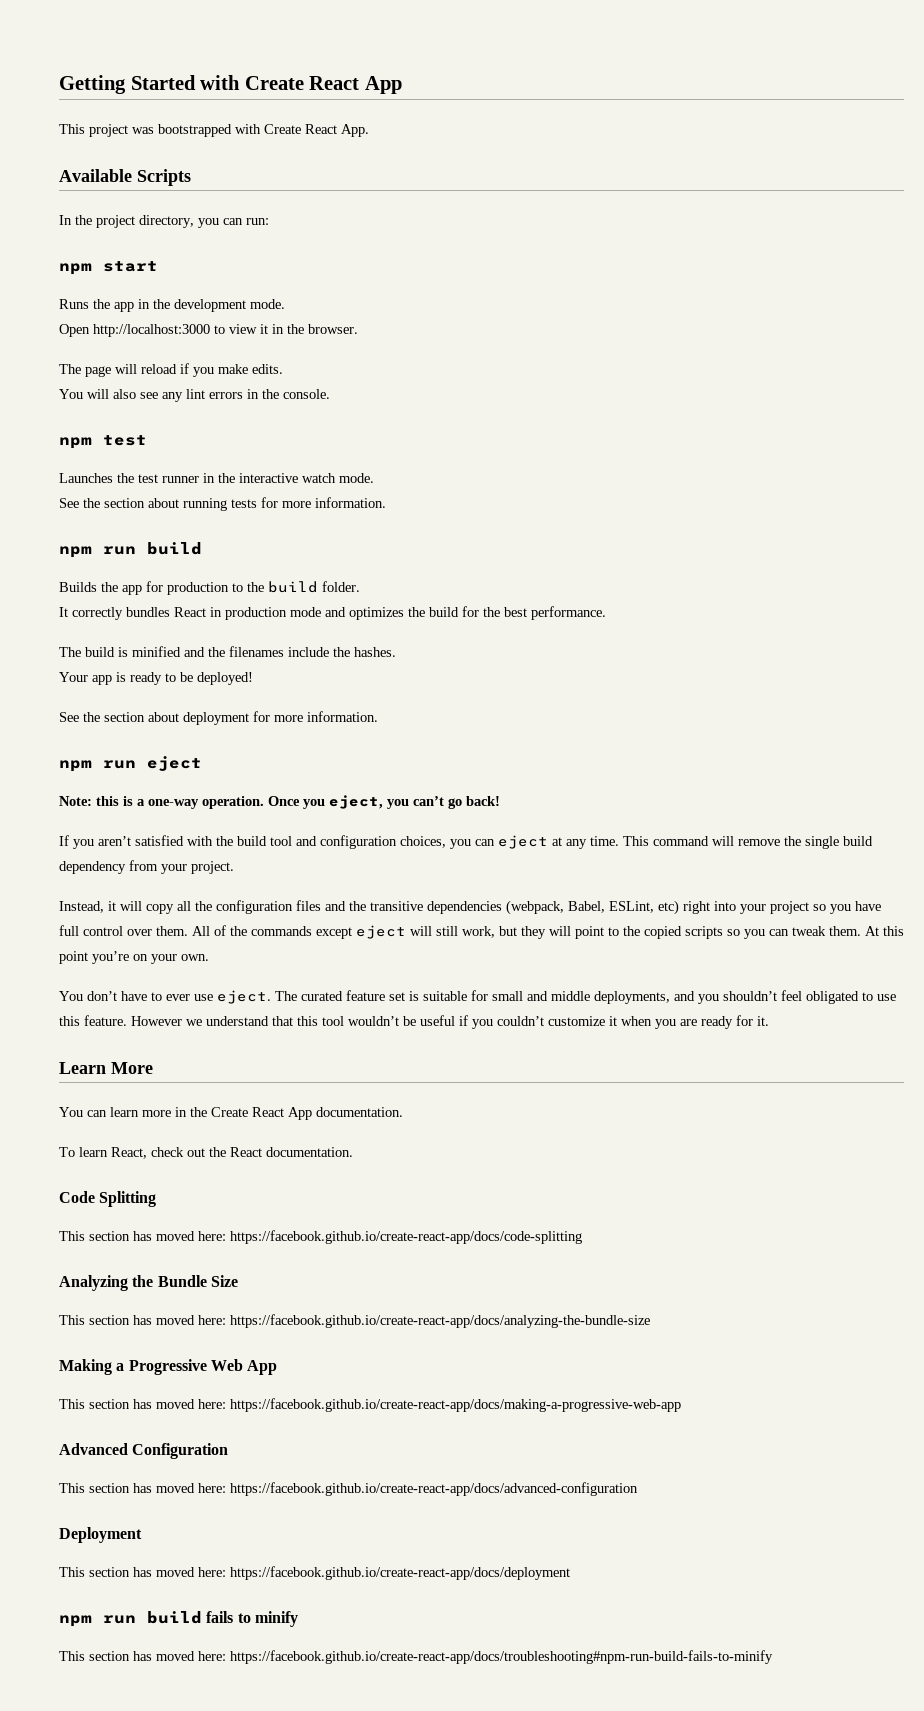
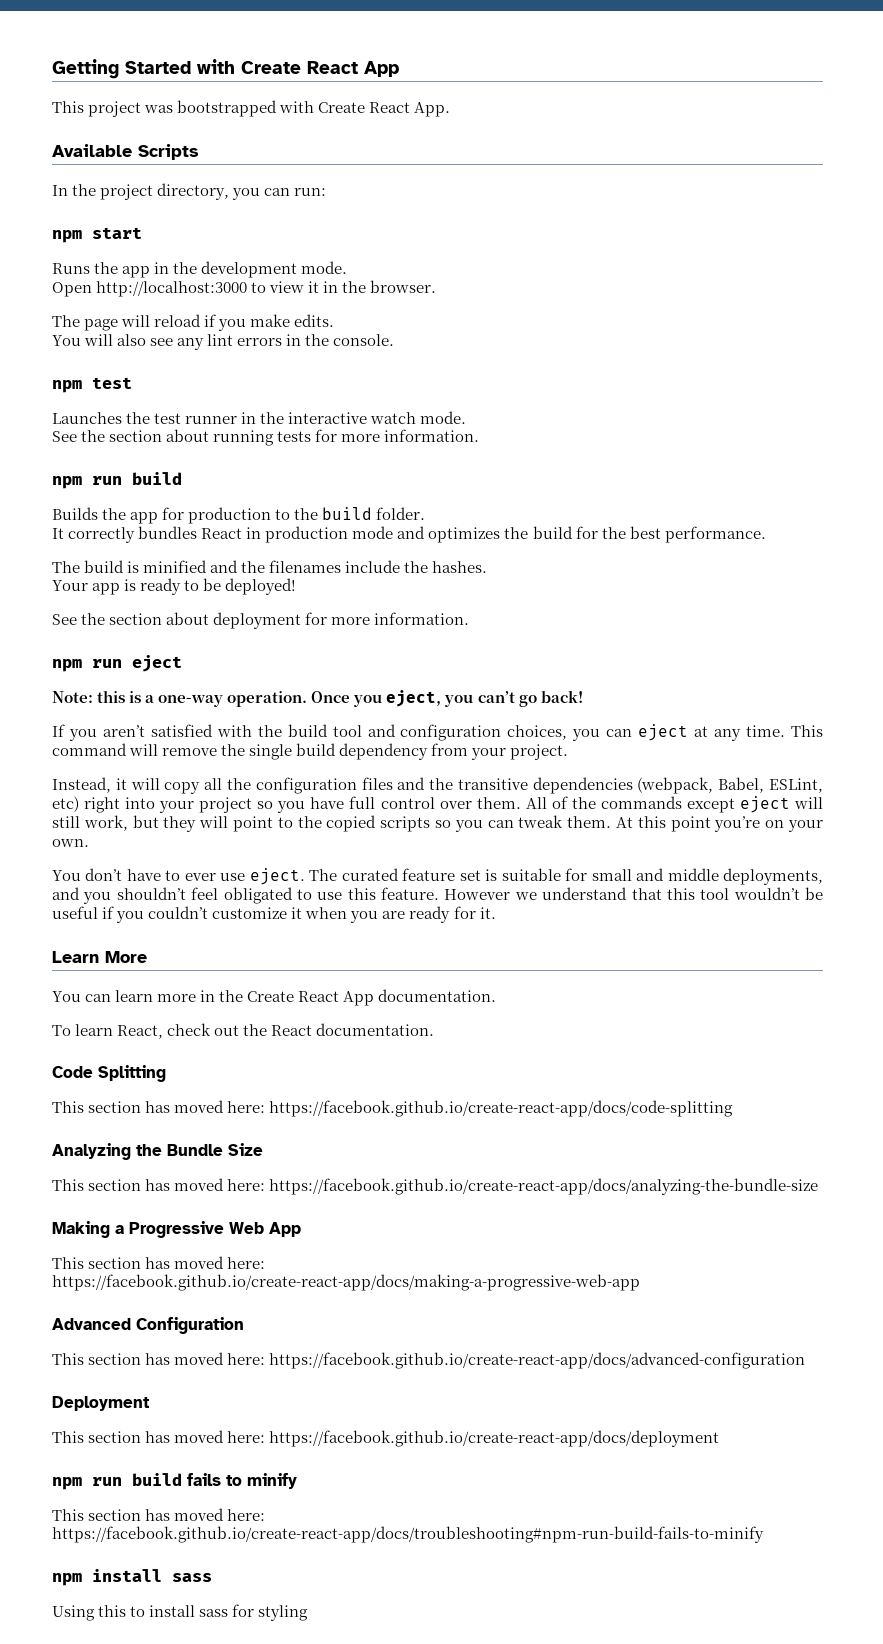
(773, 1657) none -> [52,1569,212,1586] [52,1604,309,1621] // npm install sass // Using this to install sass for styling

